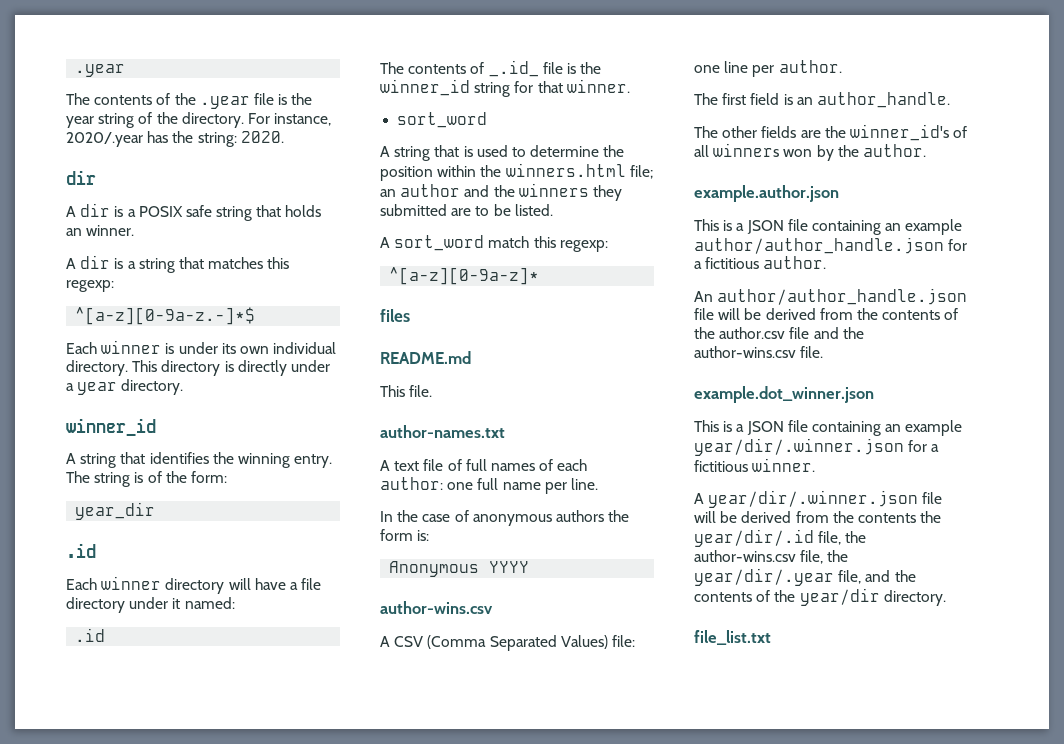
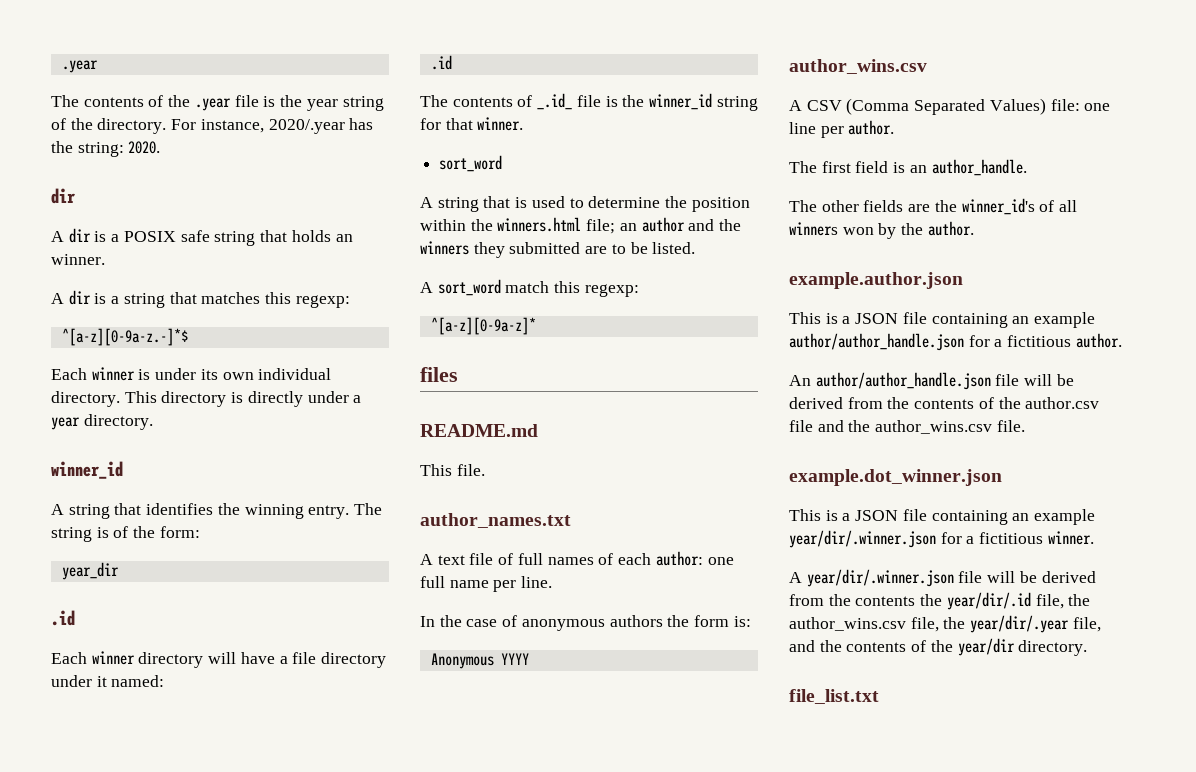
[380,425,505,438] author-names.txt -> [420,513,571,528] author_names.txt
[380,601,493,614] author-wins.csv -> [789,59,927,74] author_wins.csv
[694,346,796,358] author-wins.csv -> [875,420,993,434] author_wins.csv
[694,550,796,562] author-wins.csv -> [789,617,906,631] author_wins.csv

